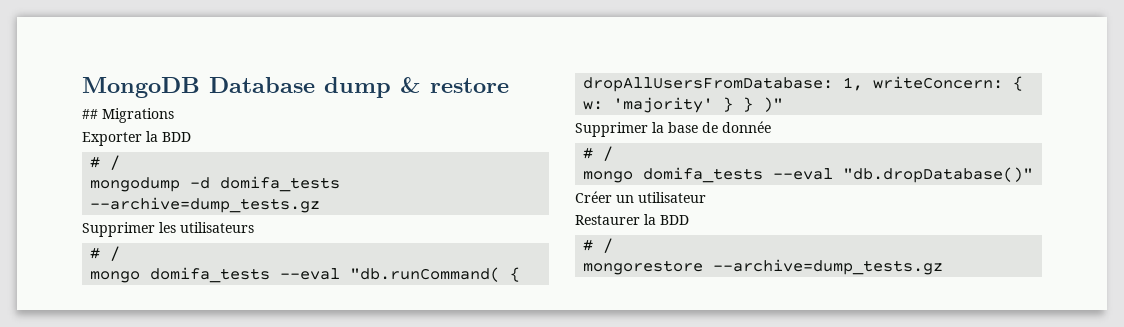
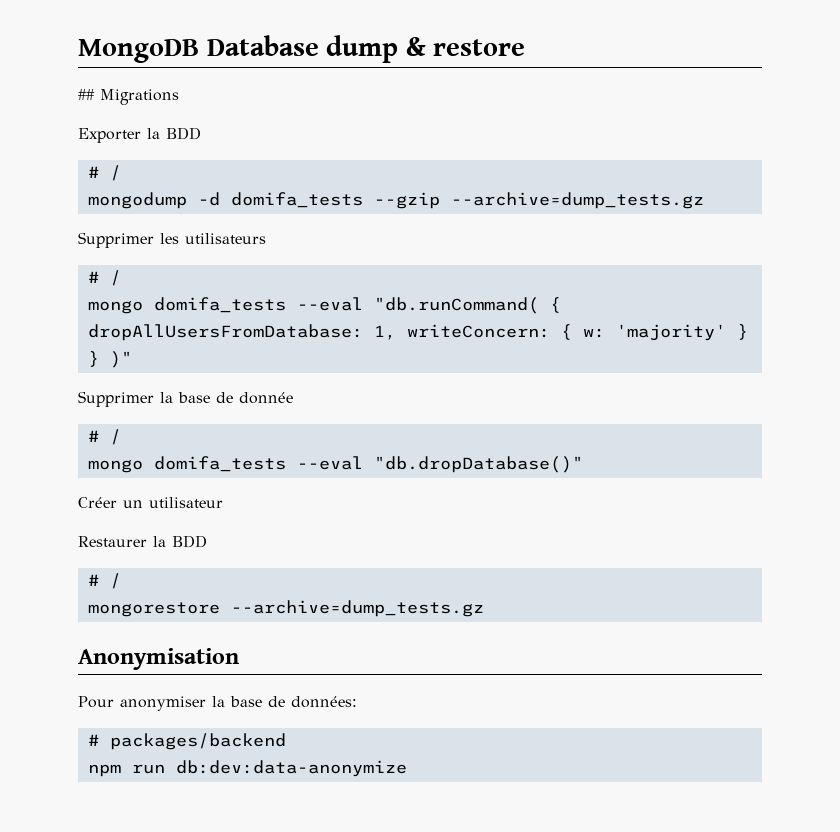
(341, 184) none -> [373,192,440,209] --gzip
(944, 267) none -> [78,648,239,670] [78,696,357,711] [87,733,286,750] [87,760,407,777] // Anonymisation // Pour anonymiser la base de données: // # packages/backend // npm run db:dev:data-anonymize

